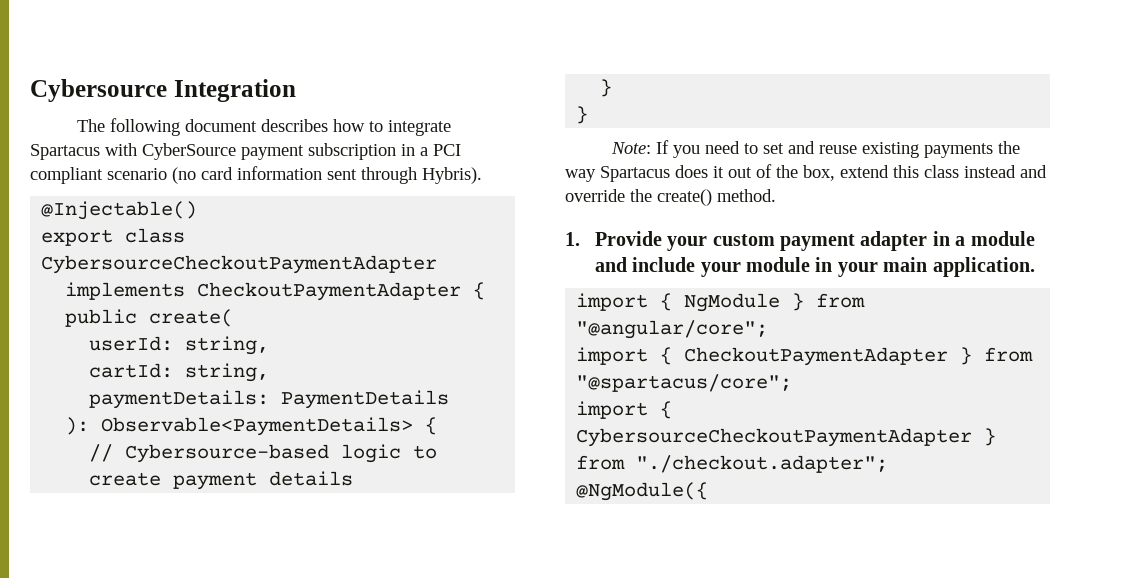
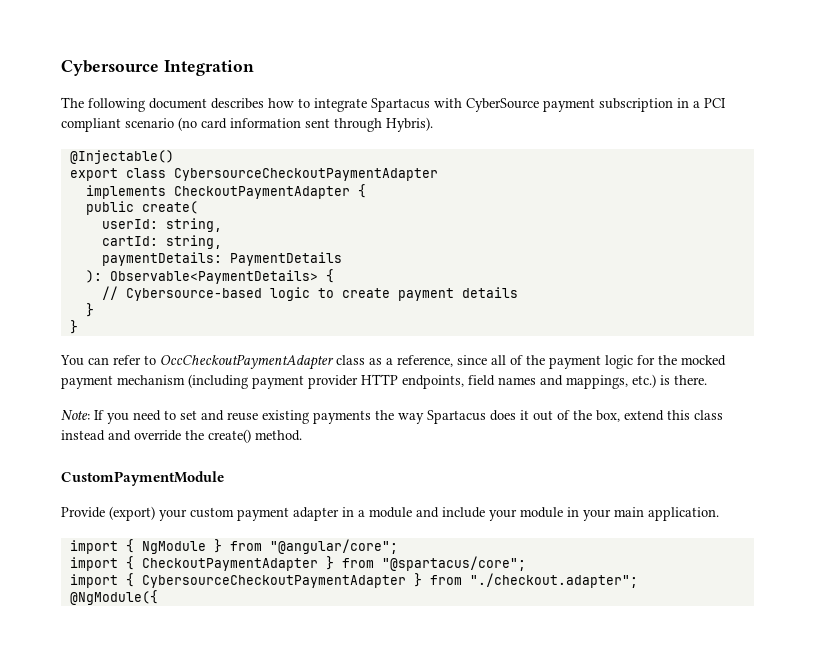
(589, 115) none -> [60,354,726,370] [61,374,707,389] // You can refer to OccCheckoutPaymentAdapter class as a reference, since all of the payment logic for the mocked payment mechanism (including payment provider HTTP endpoints, field names and mappings, etc.) is there.
[565,231,662,246] 1. Provide -> [61,471,224,486] [61,506,155,521] CustomPaymentModule // Provide (export)

